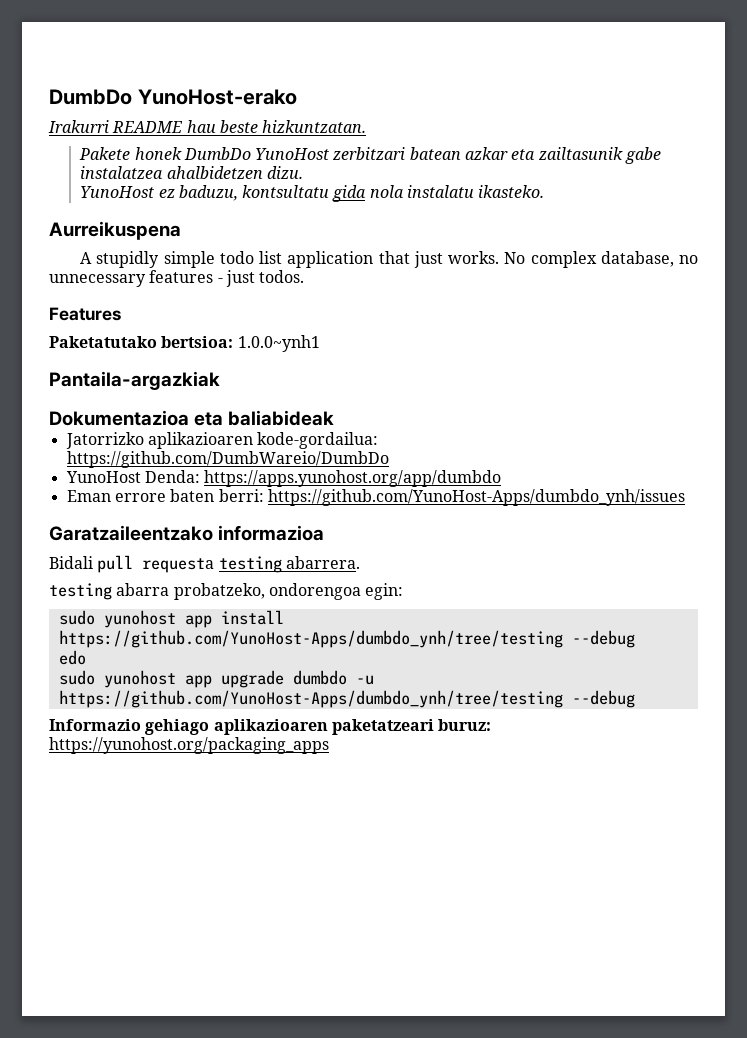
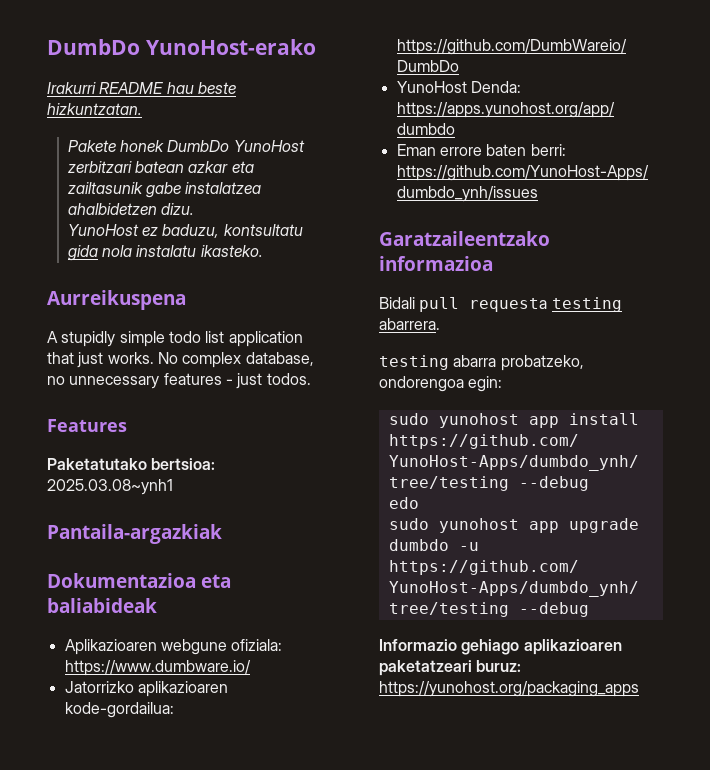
[237,335,320,352] 1.0.0~ynh1 -> [47,479,173,495] 2025.03.08~ynh1
(335, 418) none -> [64,639,283,655] [64,660,251,676] // Aplikazioaren webgune ofiziala: https://www.dumbware.io/

